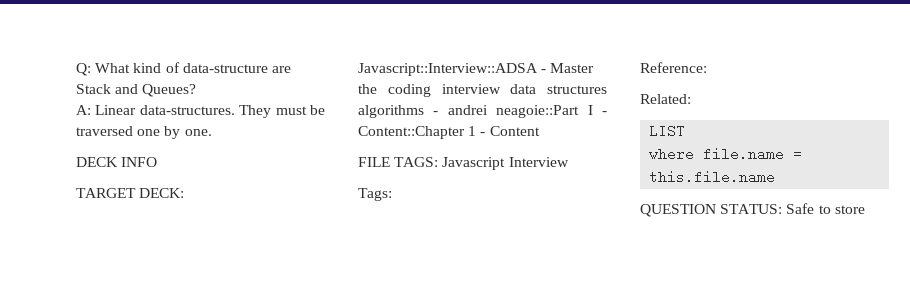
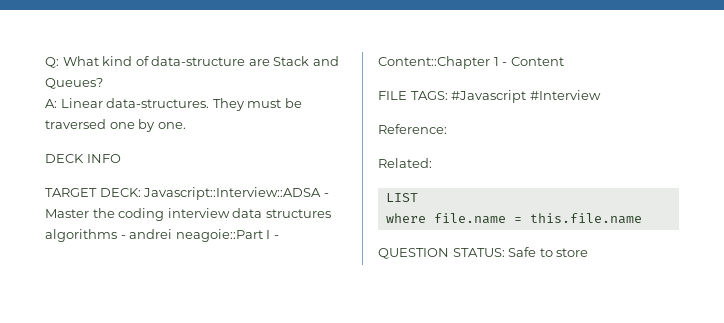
[442,157,569,170] [358,188,392,201] Javascript Interview // Tags: -> [451,90,601,103] #Javascript #Interview

